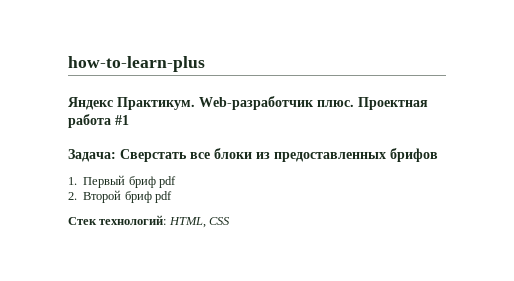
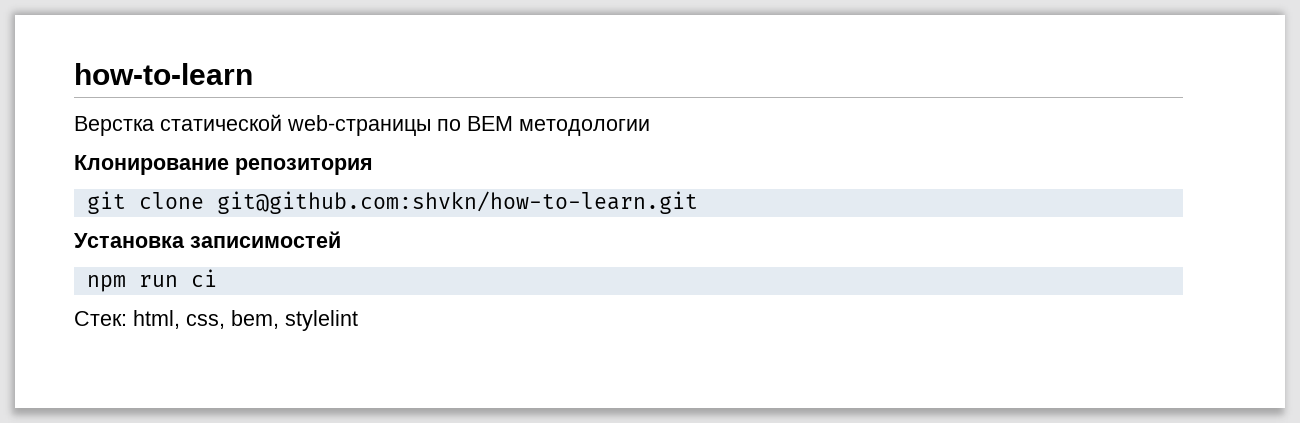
[68,56,205,72] [68,96,428,110] [68,114,129,128] [68,148,438,162] [68,175,176,188] [68,190,172,203] [68,215,231,228] how-to-learn-plus // Яндекс Практикум. Web-разработчик плюс. Проектная работа #1 // Задача: Cверстать все блоки из предоставленных брифов // 1. Первый бриф pdf // 2. Второй бриф pdf // Стек технологий: HTML, CSS -> [74,63,253,85] [74,114,650,136] [74,155,373,175] [86,191,698,214] [74,231,341,248] [86,269,217,292] [74,310,358,331] how-to-learn // Верстка статической web-страницы по BEM методологии // Клонирование репозитория // git clone git@github.com:shvkn/how-to-learn.git // Установка записимостей // npm run ci // Стек: html, css, bem, stylelint

